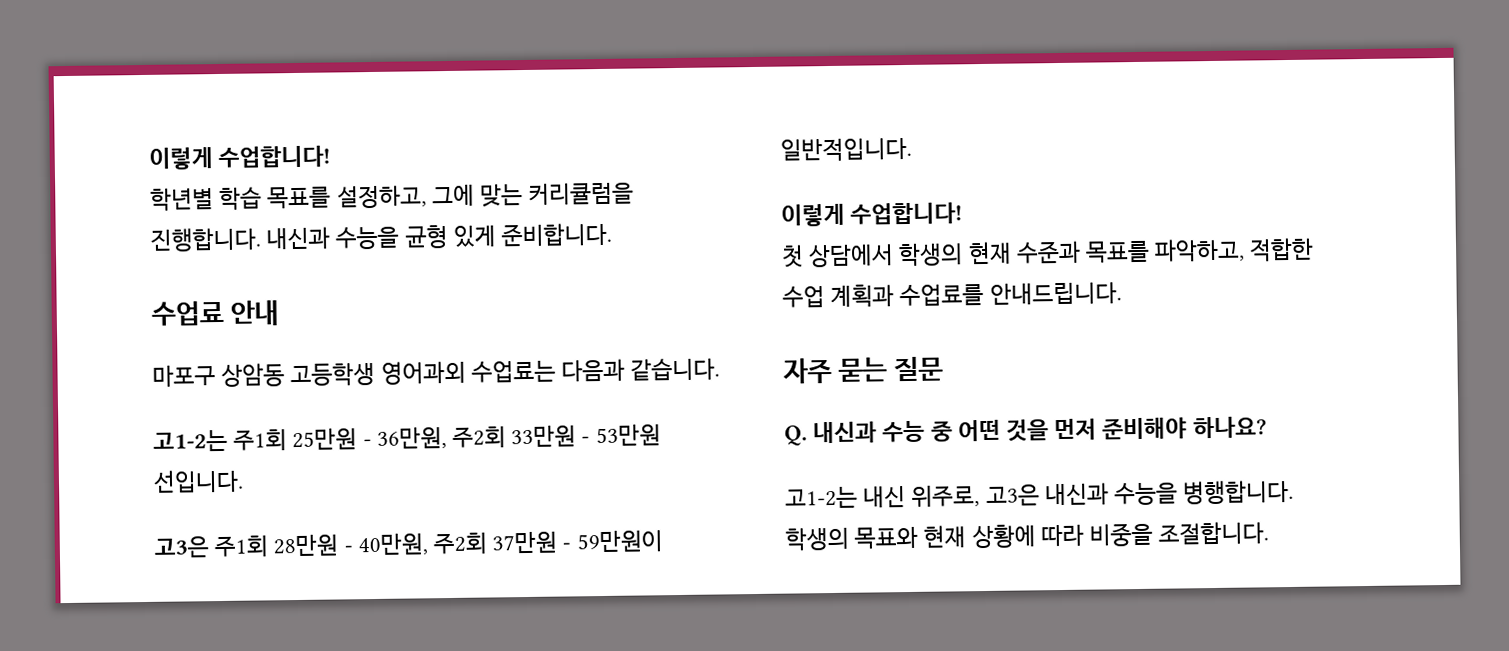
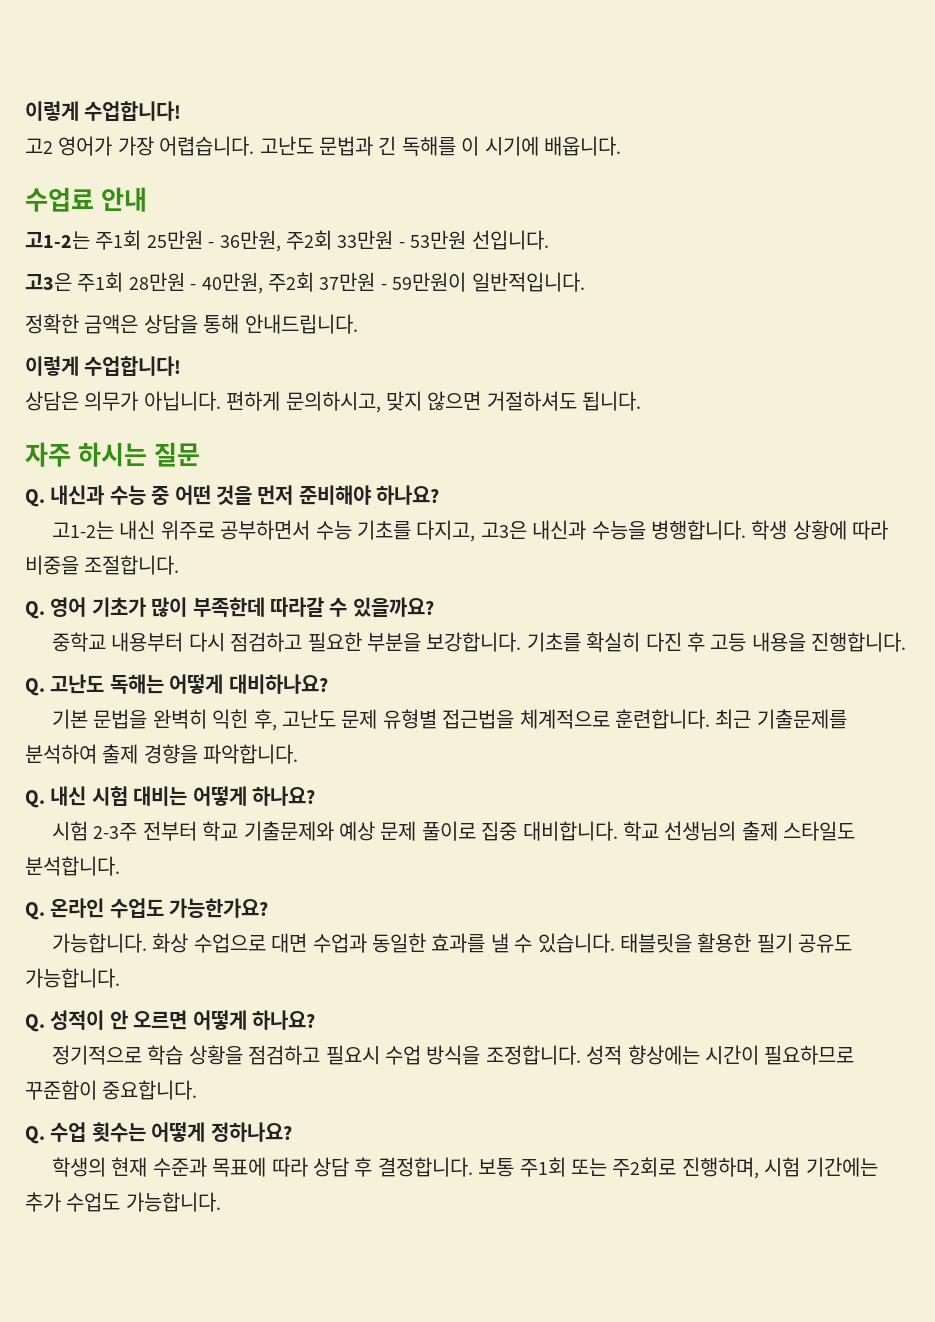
[149,145,331,170] [150,182,635,211] [150,222,613,252] [151,300,280,326] [152,357,721,387] 이렇게 수업합니다! // 학년별 학습 목표를 설정하고, 그에 맞는 커리큘럼을 진행합니다. 내신과 수능을 균형 있게 준비합니다. // 수업료 안내 // 마포구 상암동 고등학생 영어과외 수업료는 다음과 같습니다. -> [25,101,182,121] [25,136,621,156] [25,187,147,212] 이렇게 수업합니다! // 고2 영어가 가장 어렵습니다. 고난도 문법과 긴 독해를 이 시기에 배웁니다. // 수업료 안내
[781,202,963,227] [781,237,1315,268] [782,282,1122,309] 이렇게 수업합니다! // 첫 상담에서 학생의 현재 수준과 목표를 파악하고, 적합한 수업 계획과 수업료를 안내드립니다. -> [25,314,358,334] [25,356,182,376] [25,391,642,413] 정확한 금액은 상담을 통해 안내드립니다. // 이렇게 수업합니다! // 상담은 의무가 아닙니다. 편하게 문의하시고, 맞지 않으면 거절하셔도 됩니다.
[838,357,888,382] 묻는 -> [77,442,147,467] 하시는
[911,485,981,507] 위주로, -> [160,520,476,542] 위주로 공부하면서 수능 기초를 다지고,
[785,525,967,551] 학생의 목표와 현재 -> [751,520,788,540] 학생
(1270, 533) none -> [25,597,434,619] [51,632,907,652] [25,674,328,696] [51,709,847,731] [25,744,299,764] [25,786,315,808] [51,821,856,841] [25,856,120,876] [25,898,269,920] [51,933,853,953] [25,968,120,988] [25,1010,315,1032] [51,1045,855,1065] [25,1080,198,1100] [25,1122,292,1144] [51,1157,878,1179] [25,1192,221,1212] // Q. 영어 기초가 많이 부족한데 따라갈 수 있을까요? // 중학교 내용부터 다시 점검하고 필요한 부분을 보강합니다. 기초를 확실히 다진 후 고등 내용을 진행합니다. // Q. 고난도 독해는 어떻게 대비하나요? // 기본 문법을 완벽히 익힌 후, 고난도 문제 유형별 접근법을 체계적으로 훈련합니다. 최근 기출문제를 분석하여 출제 경향을 파악합니다. // Q. 내신 시험 대비는 어떻게 하나요? // 시험 2-3주 전부터 학교 기출문제와 예상 문제 풀이로 집중 대비합니다. 학교 선생님의 출제 스타일도 분석합니다. // Q. 온라인 수업도 가능한가요? // 가능합니다. 화상 수업으로 대면 수업과 동일한 효과를 낼 수 있습니다. 태블릿을 활용한 필기 공유도 가능합니다. // Q. 성적이 안 오르면 어떻게 하나요? // 정기적으로 학습 상황을 점검하고 필요시 수업 방식을 조정합니다. 성적 향상에는 시간이 필요하므로 꾸준함이 중요합니다. // Q. 수업 횟수는 어떻게 정하나요? // 학생의 현재 수준과 목표에 따라 상담 후 결정합니다. 보통 주1회 또는 주2회로 진행하며, 시험 기간에는 추가 수업도 가능합니다.

